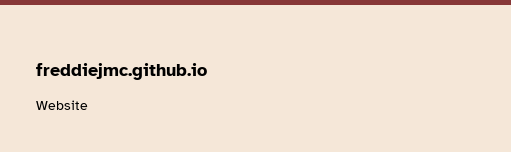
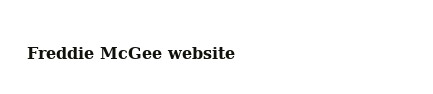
[36,63,207,80] [36,100,88,110] freddiejmc.github.io // Website -> [27,47,235,59] Freddie McGee website

